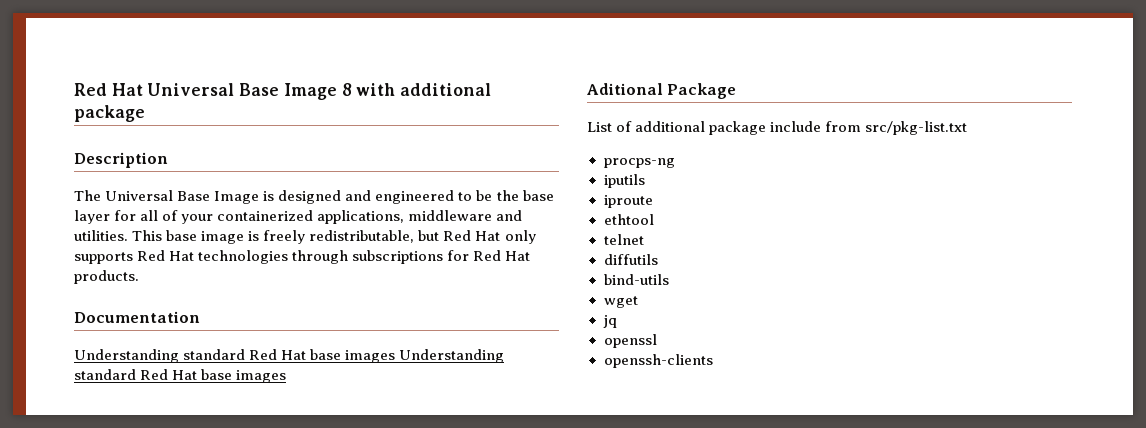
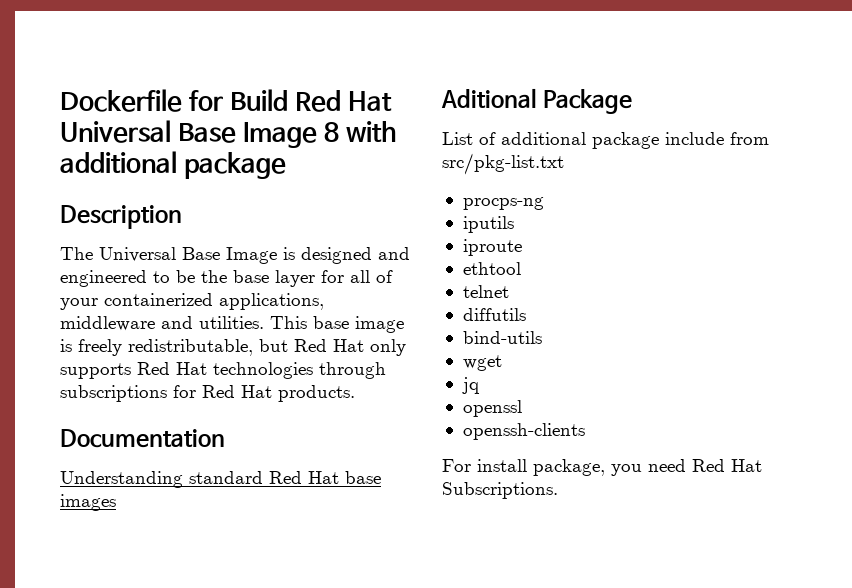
(74, 89) none -> [60,89,288,112] Dockerfile for Build
[399,349,505,363] [74,369,287,383] Understanding standard Red Hat base images -> (116, 502) none
(713, 361) none -> [442,459,762,476] [442,482,558,499] // For install package, you need Red Hat Subscriptions.

